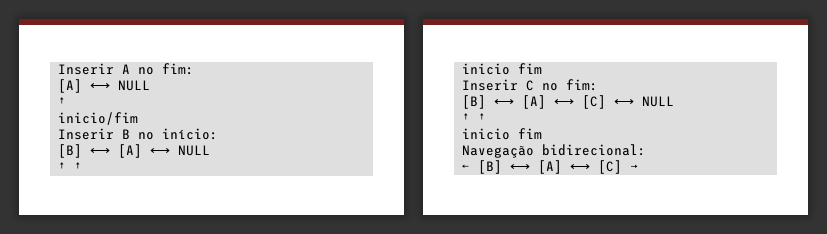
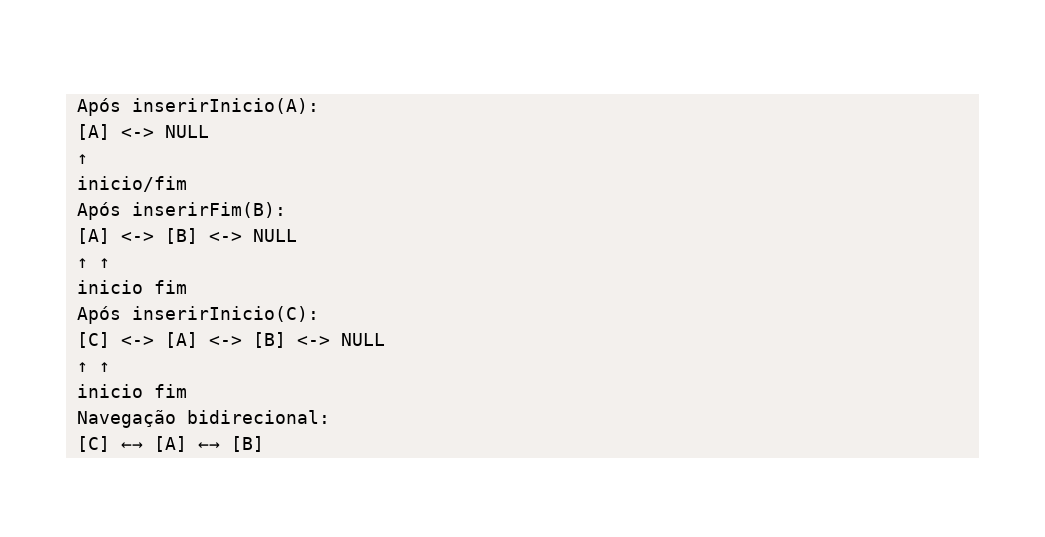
[57,63,194,75] [57,79,110,93] Inserir A no fim: // [A] ⟷ -> [77,98,320,116] [77,124,155,140] Após inserirInicio(A): // [A] <->
[57,128,218,140] [57,144,210,158] [57,162,82,171] [461,63,542,75] [461,79,598,91] [461,95,634,109] Inserir B no início: // [B] ⟷ [A] ⟷ NULL // ↑ ↑ // inicio fim // Inserir C no fim: // [B] ⟷ [A] ⟷ [C] ⟷ -> [77,202,287,220] [77,228,298,244] [77,258,111,268] [77,280,188,294] [77,306,320,324] [77,332,331,348] Após inserirFim(B): // [A] <-> [B] <-> NULL // ↑ ↑ // inicio fim // Após inserirInicio(C): // [C] <-> [A] <-> [B] <->
[461,160,638,174] ← [B] ⟷ [A] ⟷ [C] → -> [77,436,265,452] [C] ←→ [A] ←→ [B]

